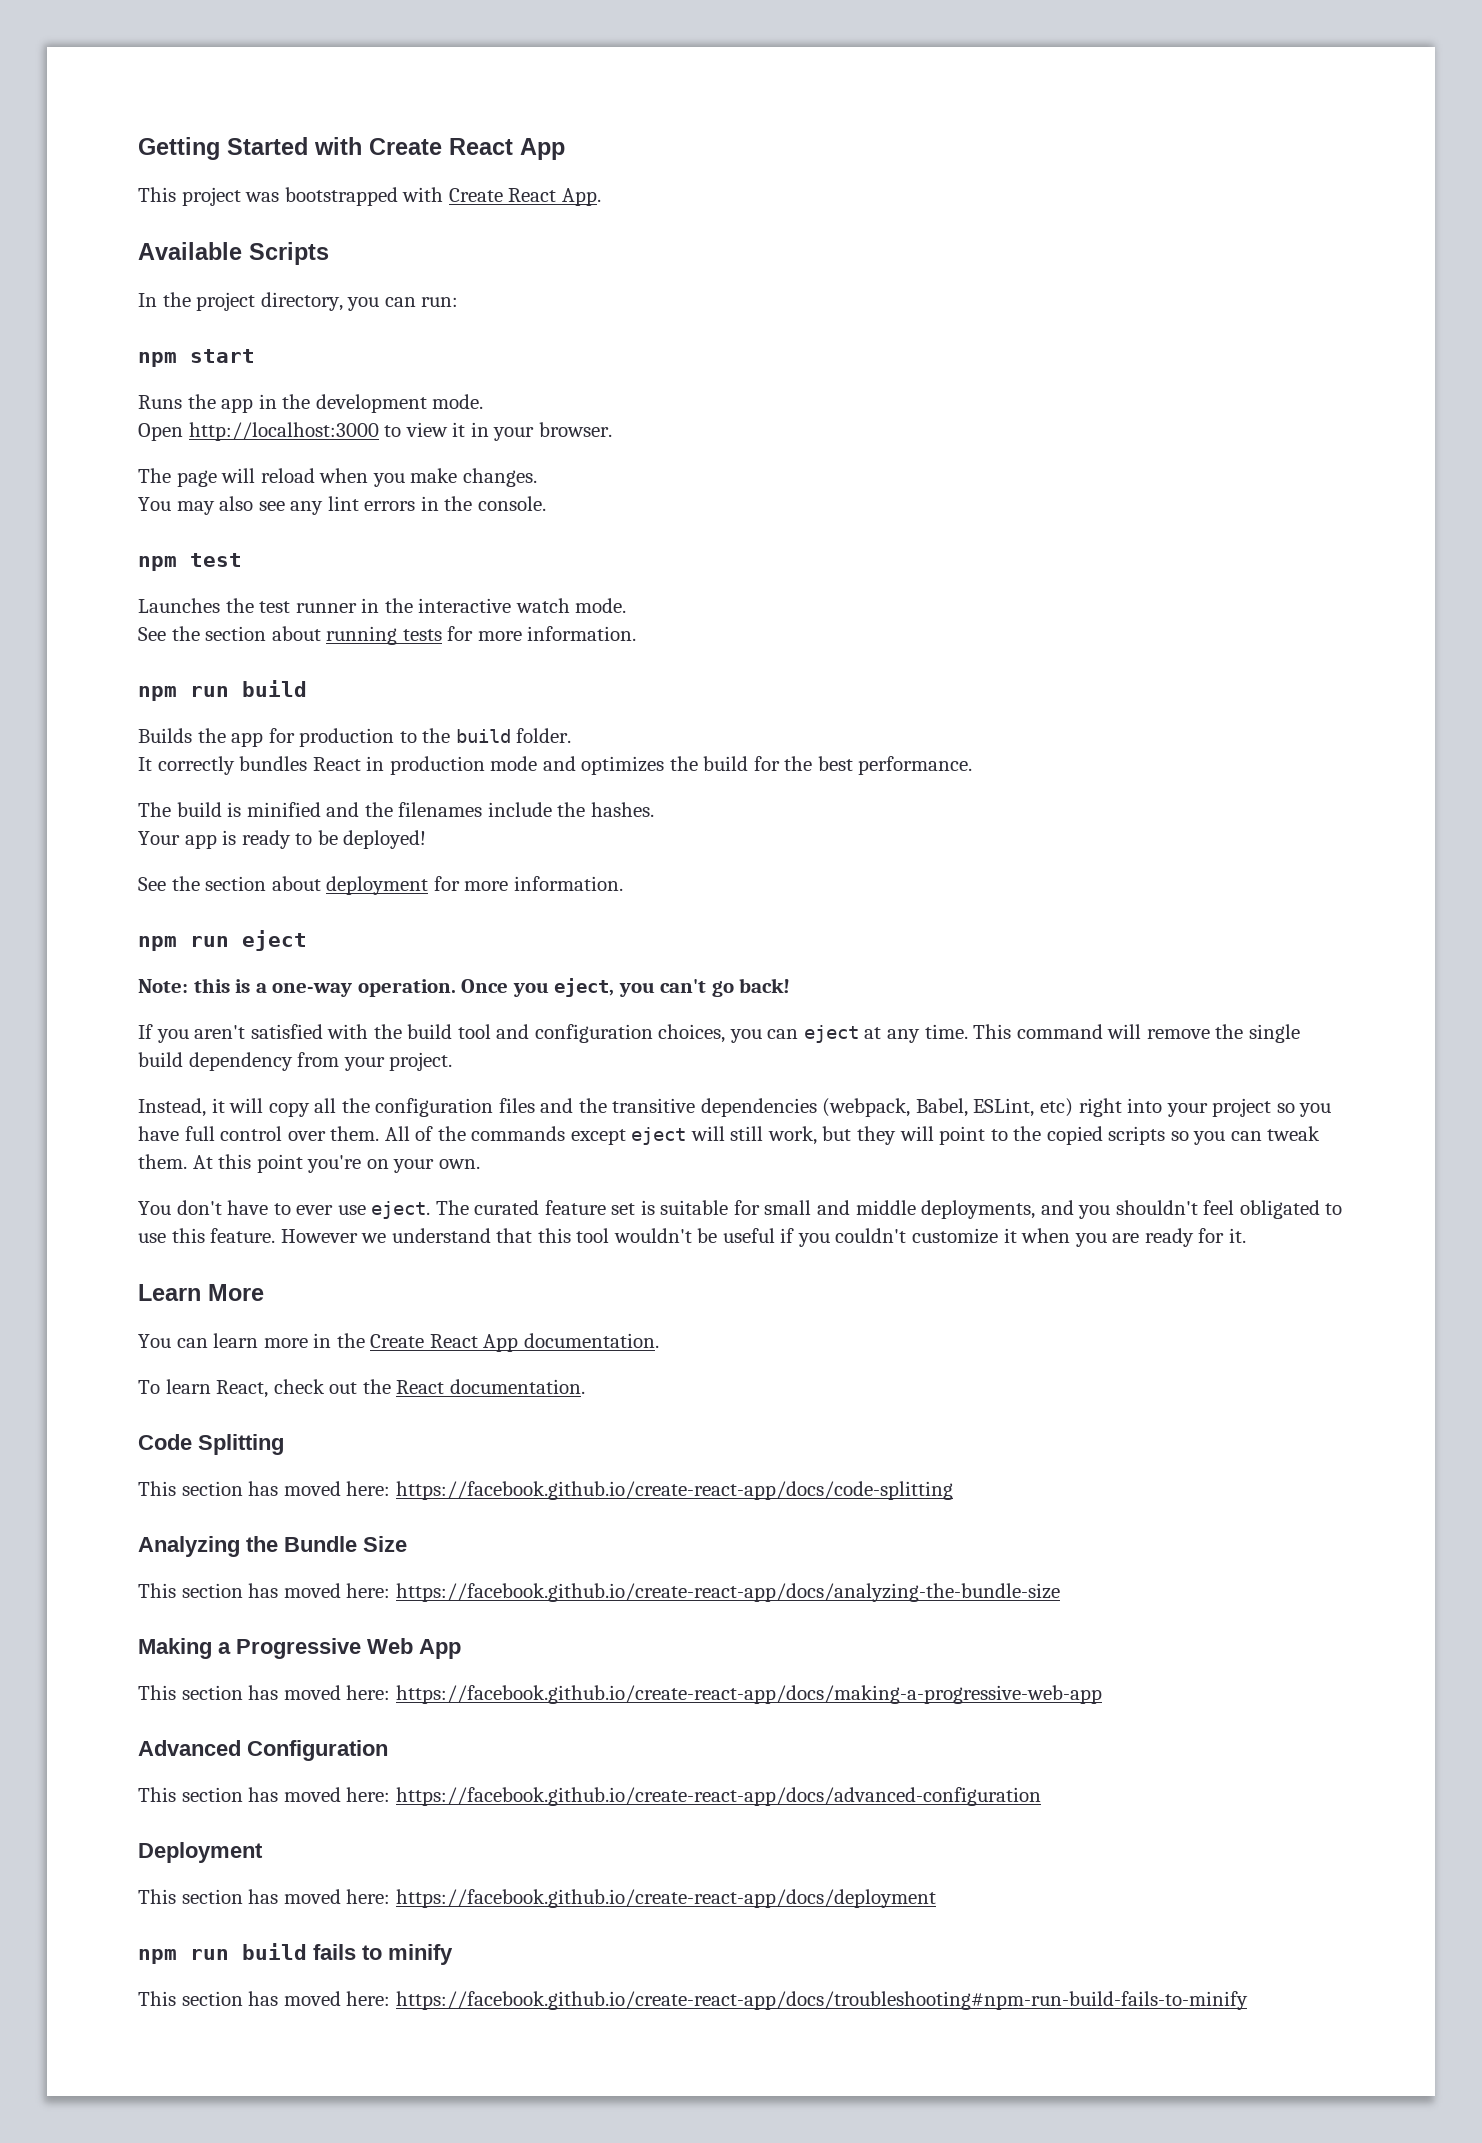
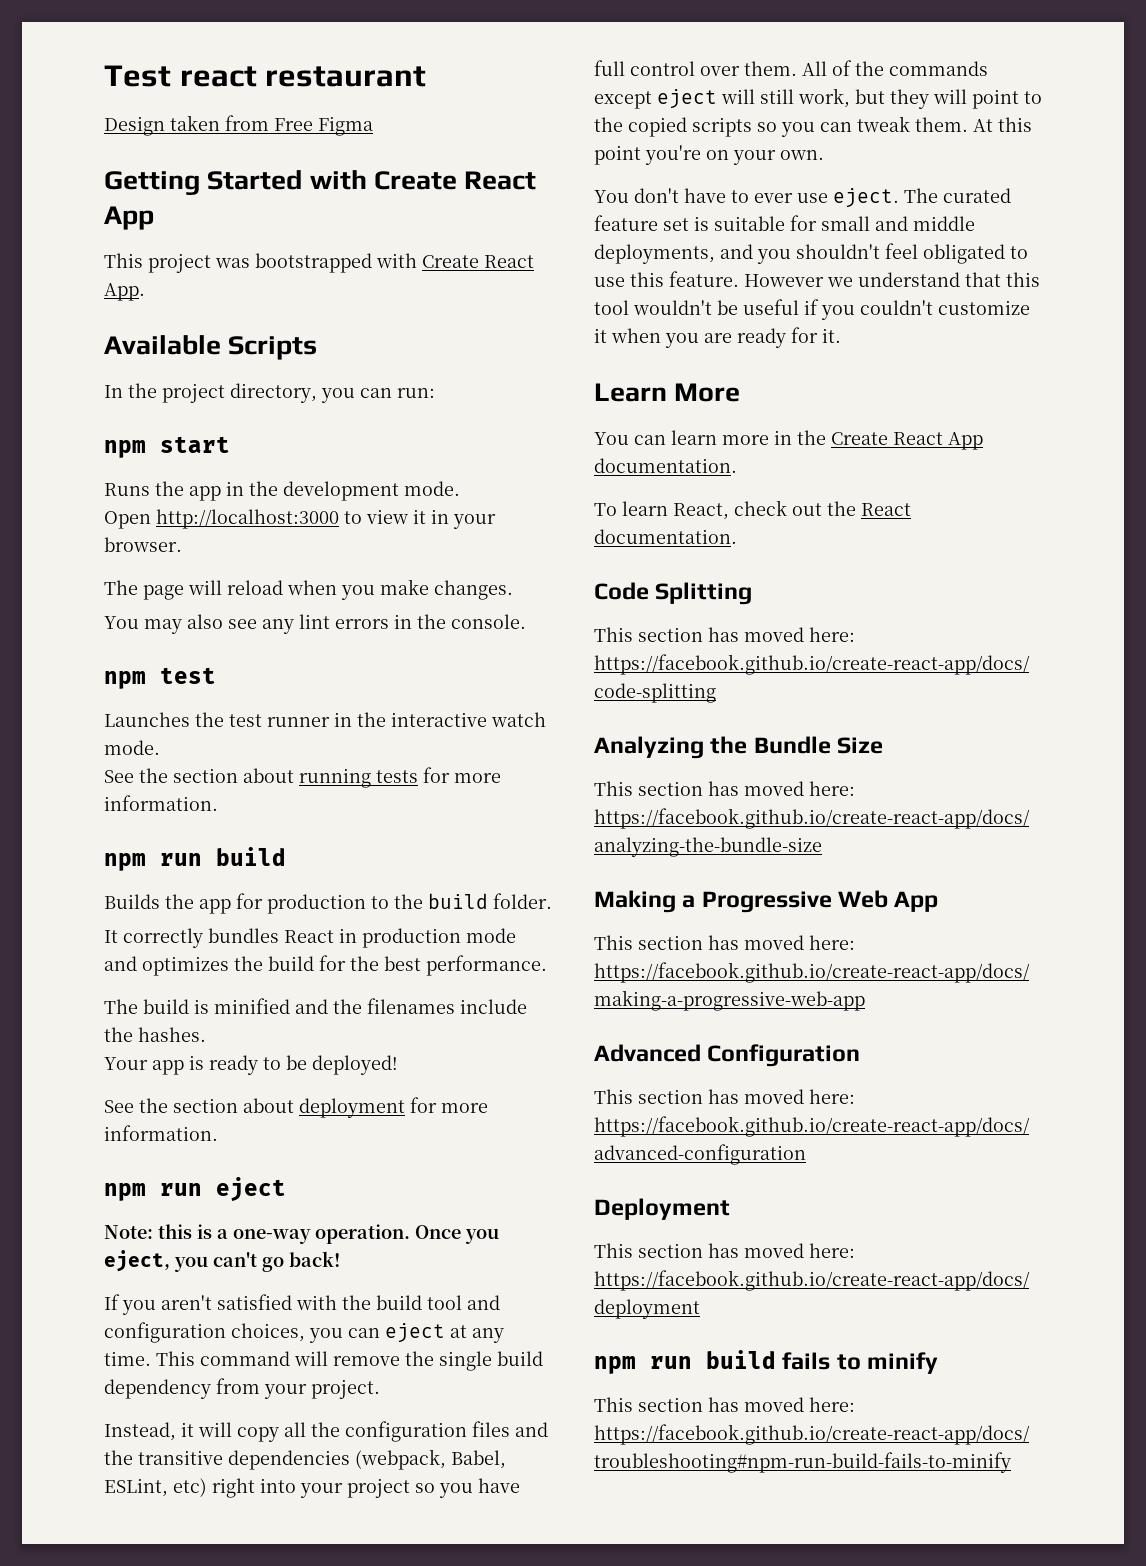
(138, 148) none -> [104,65,427,87] [104,115,373,136] Test react restaurant // Design taken from Free Figma //

